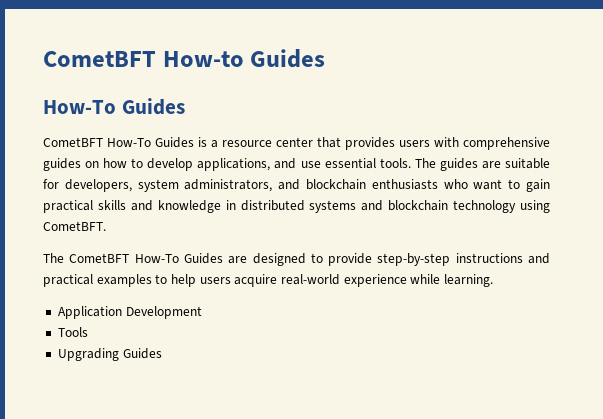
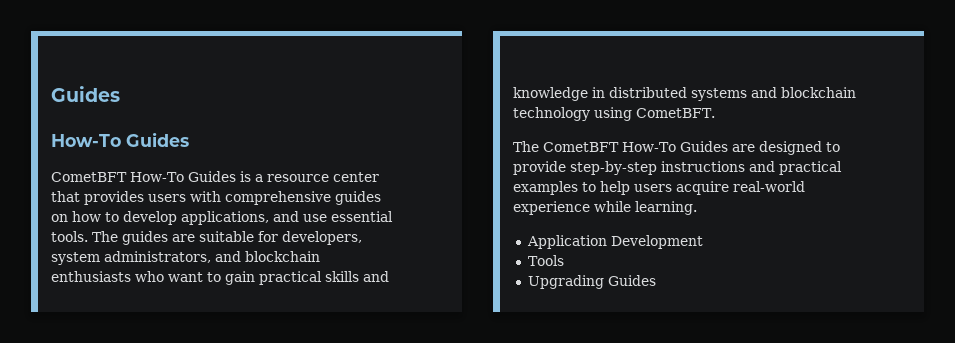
[43,51,244,67] CometBFT How-to -> (51, 94) none

